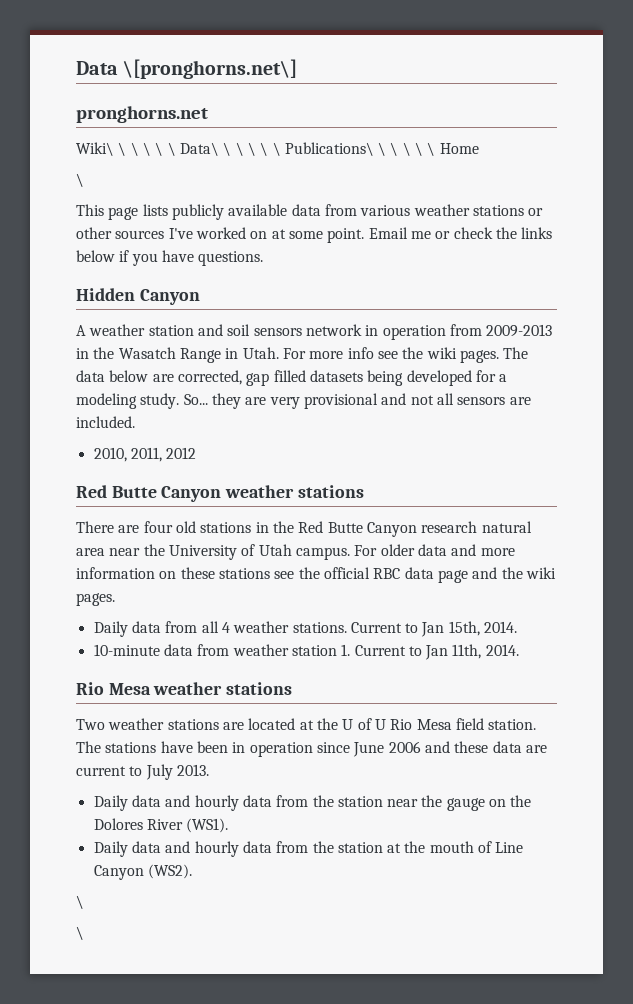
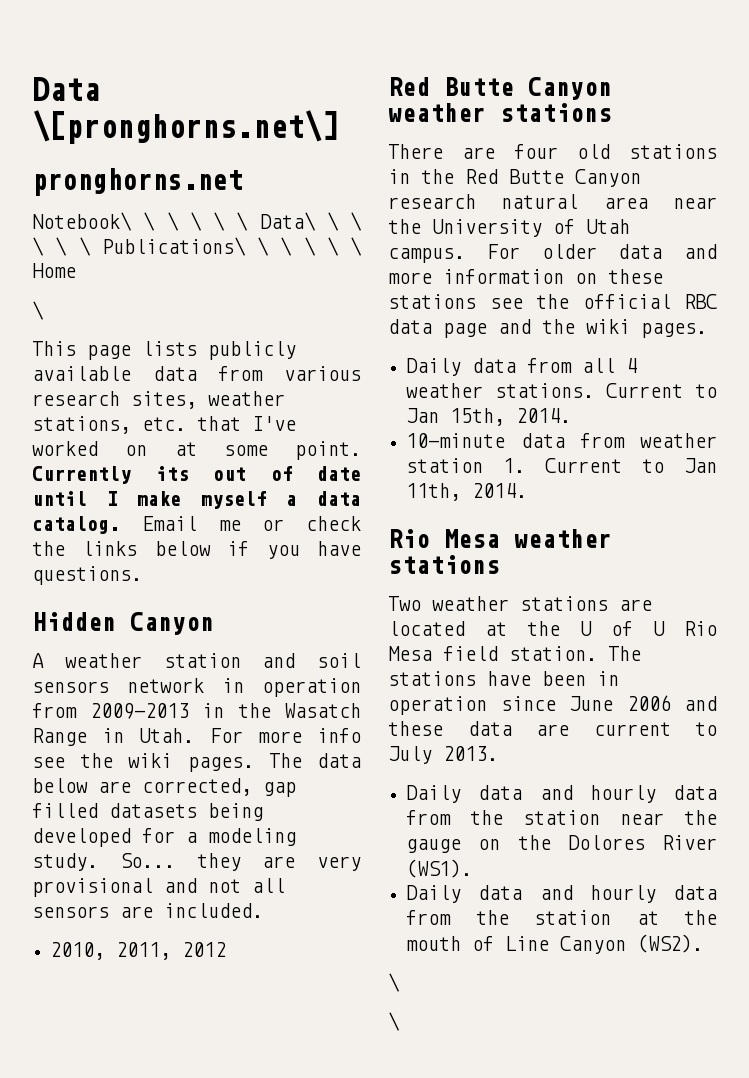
[76,142,114,156] Wiki\ -> [32,212,132,231] Notebook\
[413,204,544,216] [76,227,165,239] weather stations or other sources -> [32,391,285,409] [32,416,241,434] research sites, weather stations, etc. that
(365, 235) none -> [32,466,361,484] [32,491,361,509] [32,516,120,534] Currently its out of date until I make myself a data catalog.

